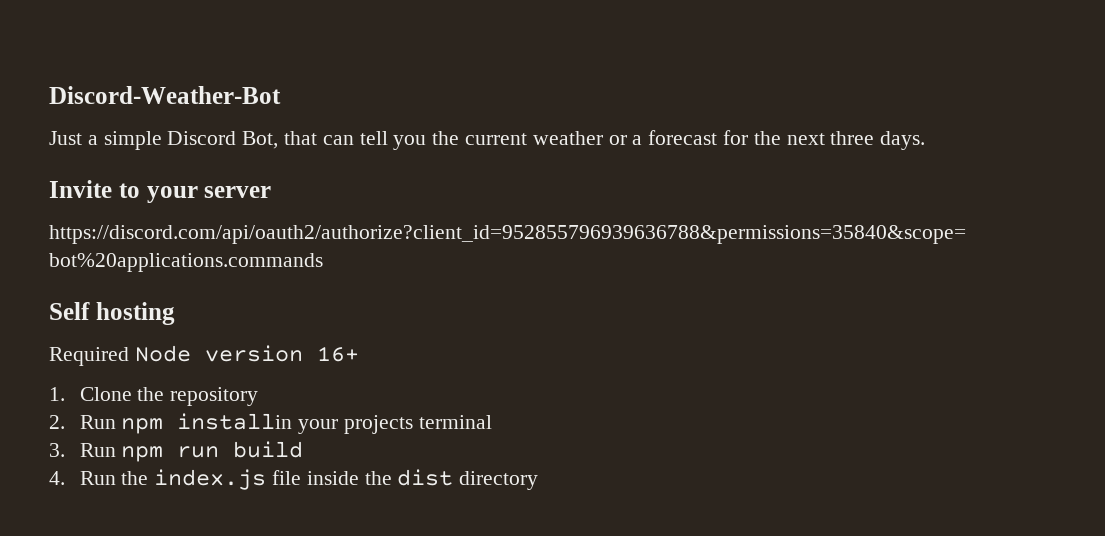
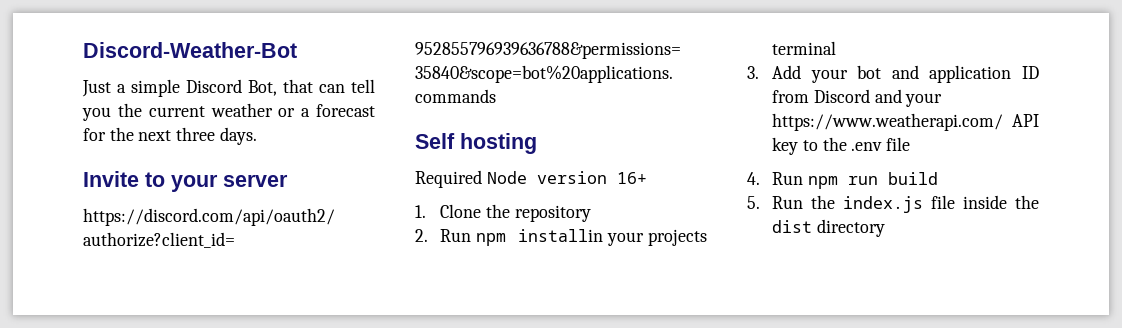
(65, 450) none -> [772,65,1039,83] [772,89,943,107] [772,113,1039,131] [772,137,911,155] [747,172,760,185] Add your bot and application ID from Discord and your https://www.weatherapi.com/ API key to the .env file // 4.
[49,471,65,485] 4. -> [747,196,760,209] 5.

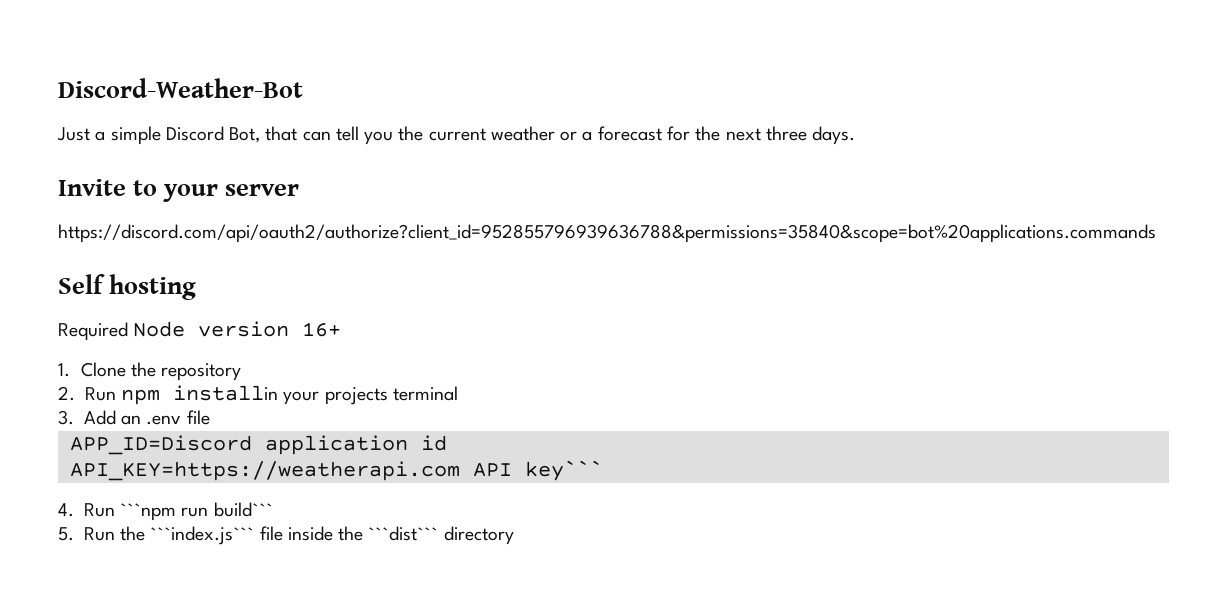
[810,65,1039,83] [772,89,943,107] [772,113,1039,131] [772,137,911,155] your bot and application ID from Discord and your https://www.weatherapi.com/ API key to the .env file -> [121,410,210,425] [69,435,447,455] [69,460,603,481] an .env file // APP_ID=Discord application id // API_KEY=https://weatherapi.com API key```
[807,172,938,189] npm run build -> [120,502,273,521] ```npm run build```
[843,196,924,213] index.js -> [150,526,255,545] ```index.js```
[772,220,813,233] dist -> [368,526,439,541] ```dist```

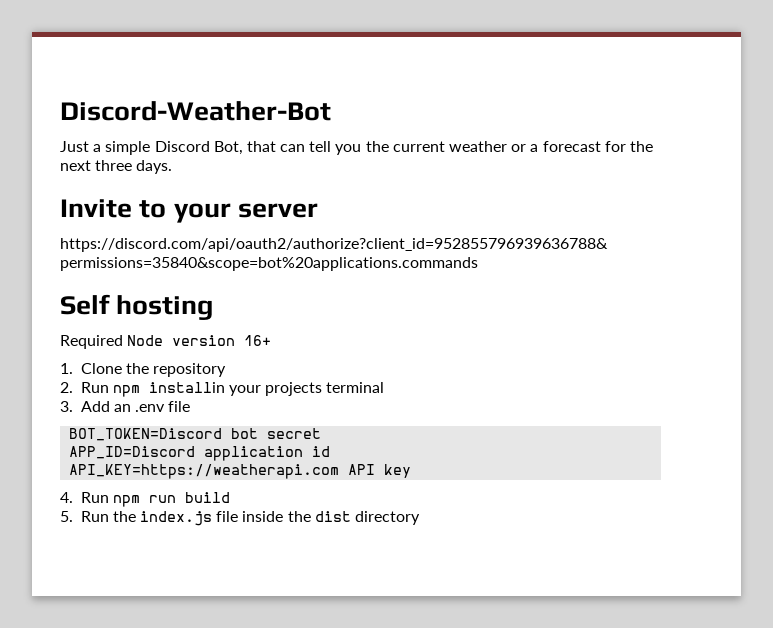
(210, 417) none -> [69,428,322,441] // BOT_TOKEN=Discord bot secret
[524,460,603,481] key``` -> [384,464,412,478] key
[120,502,273,521] ```npm run build``` -> [112,492,230,507] npm run build
[150,526,255,545] ```index.js``` -> [140,511,213,526] index.js
[368,526,439,541] ```dist``` -> [314,511,351,522] dist

